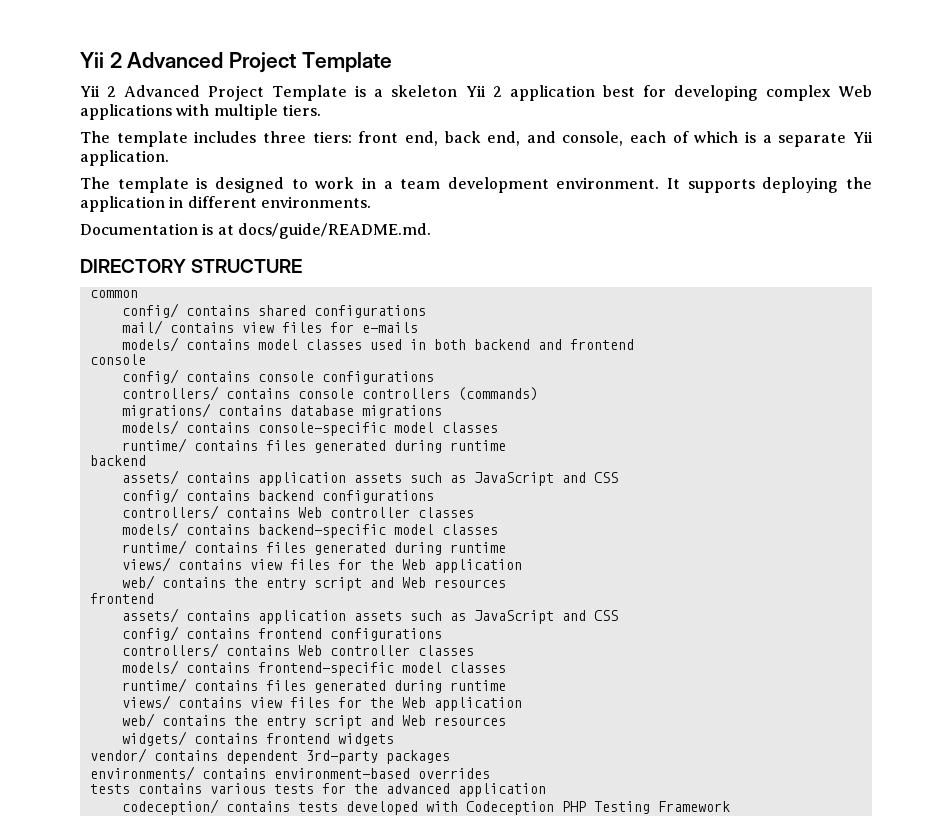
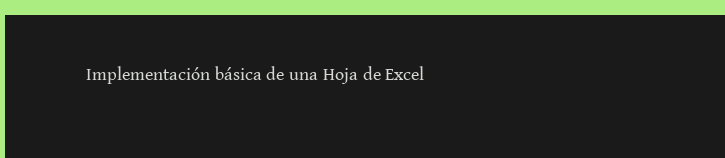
[80,52,392,73] [80,85,873,101] [80,104,321,120] [80,131,873,147] [80,150,169,166] [80,177,872,193] [80,196,371,212] [80,223,431,239] [80,259,303,273] [89,290,138,298] [121,303,426,318] [121,320,418,335] [121,337,634,352] [89,354,146,365] [121,369,434,384] [121,386,538,401] [121,403,442,418] [121,420,498,436] [121,438,506,453] [89,455,146,466] [121,470,618,486] [121,488,434,503] [121,505,474,520] [121,522,498,538] [121,540,506,555] [121,557,522,573] [121,575,506,591] [89,593,154,604] [121,608,618,624] [121,626,442,641] [121,643,474,658] [121,660,506,676] [121,678,506,693] [121,695,522,711] [121,713,506,729] [121,731,394,746] [89,748,450,764] [89,766,490,781] [89,783,546,797] [121,799,730,815] Yii 2 Advanced Project Template // Yii 2 Advanced Project Template is a skeleton Yii 2 application best for developing complex Web applications with multiple tiers. // The template includes three tiers: front end, back end, and console, each of which is a separate Yii application. // The template is designed to work in a team development environment. It supports deploying the application in different environments. // Documentation is at docs/guide/README.md. // DIRECTORY STRUCTURE // common // config/ contains shared configurations // mail/ contains view files for e-mails // models/ contains model classes used in both backend and frontend // console // config/ contains console configurations // controllers/ contains console controllers (commands) // migrations/ contains database migrations // models/ contains console-specific model classes // runtime/ contains files generated during runtime // backend // assets/ contains application assets such as JavaScript and CSS // config/ contains backend configurations // controllers/ contains Web controller classes // models/ contains backend-specific model classes // runtime/ contains files generated during runtime // views/ contains view files for the Web application // web/ contains the entry script and Web resources // frontend // assets/ contains application assets such as JavaScript and CSS // config/ contains frontend configurations // controllers/ contains Web controller classes // models/ contains frontend-specific model classes // runtime/ contains files generated during runtime // views/ contains view files for the Web application // web/ contains the entry script and Web resources // widgets/ contains frontend widgets // vendor/ contains dependent 3rd-party packages // environments/ contains environment-based overrides // tests contains various tests for the advanced application // codeception/ contains tests developed with Codeception PHP Testing Framework -> [86,66,425,84] Implementación básica de una Hoja de Excel

